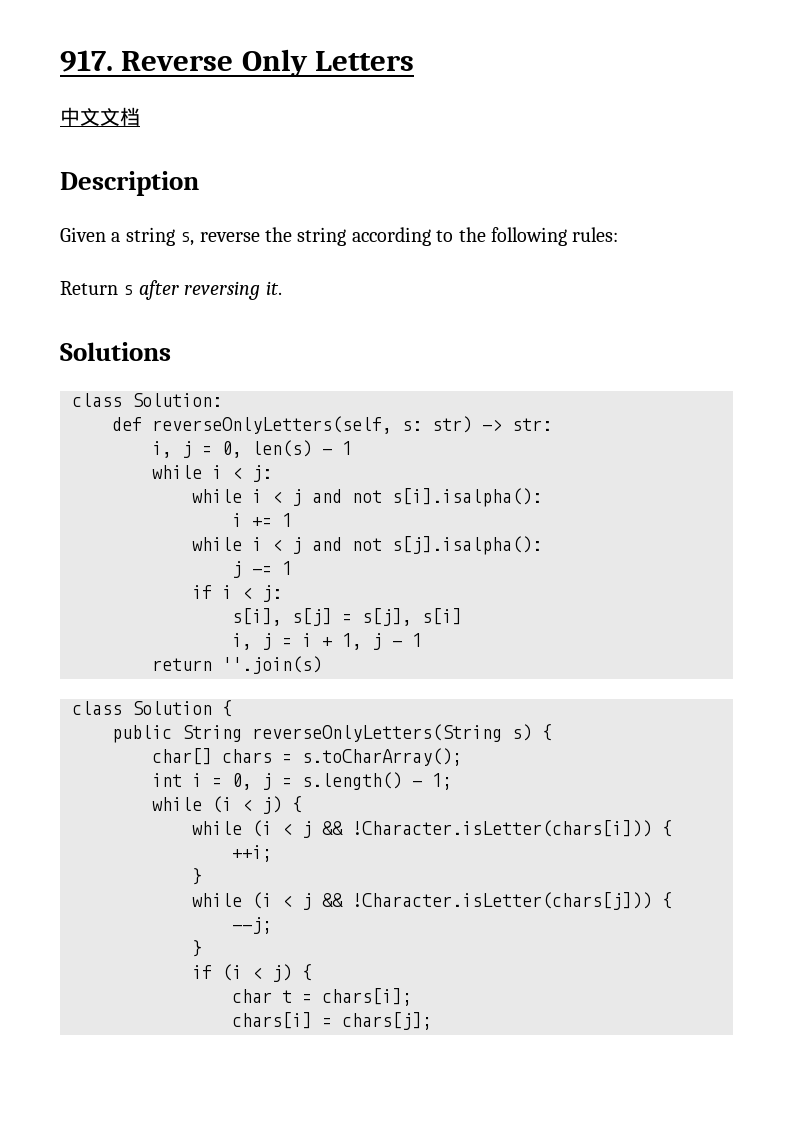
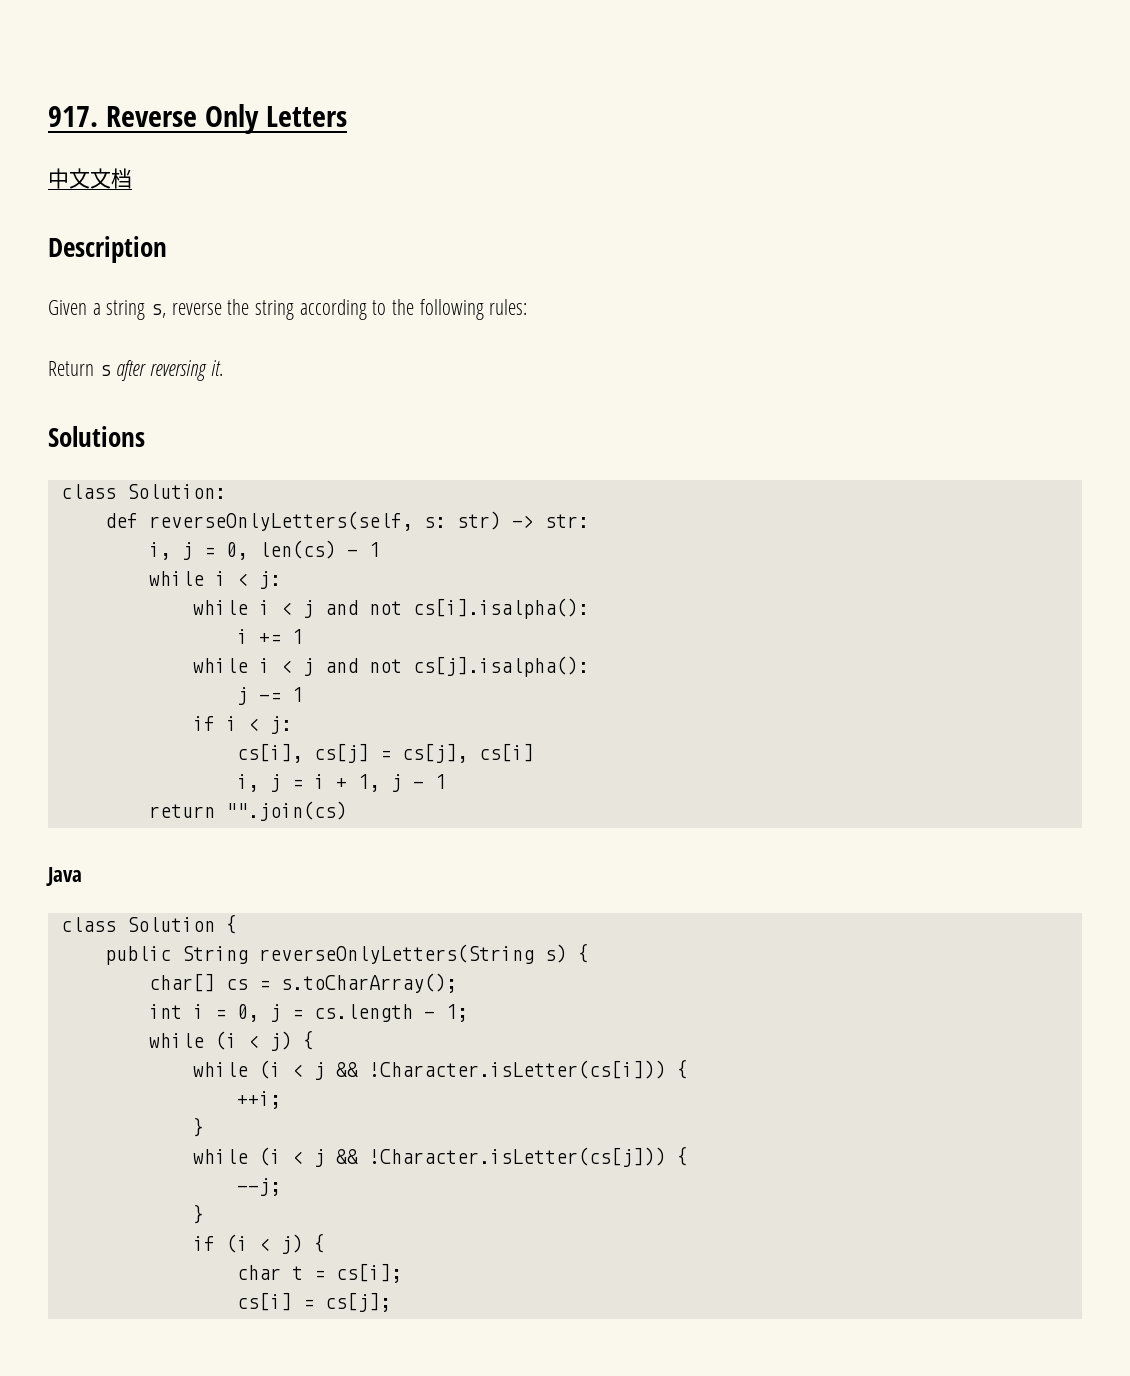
[252,440,312,457] len(s) -> [258,540,336,559] len(cs)
[392,488,542,507] s[i].isalpha(): -> [412,598,589,619] cs[i].isalpha():
[392,536,542,555] s[j].isalpha(): -> [412,656,589,677] cs[j].isalpha():
[232,608,462,626] s[i], s[j] = s[j], s[i] -> [236,743,534,763] cs[i], cs[j] = cs[j], cs[i]
[222,656,322,674] ''.join(s) -> [225,801,347,821] [46,867,82,886] "".join(cs) // Java
[222,749,272,763] chars -> [225,979,248,990] cs
[302,772,402,790] s.length() -> [313,1004,413,1022] cs.length
[352,820,652,837] !Character.isLetter(chars[i])) -> [368,1060,666,1079] !Character.isLetter(cs[i]))
[352,892,652,910] !Character.isLetter(chars[j])) -> [368,1147,666,1167] !Character.isLetter(cs[j]))
[322,988,412,1006] [232,1012,432,1030] chars[i]; // chars[i] = chars[j]; -> [335,1263,402,1283] [236,1292,391,1312] cs[i]; // cs[i] = cs[j];

